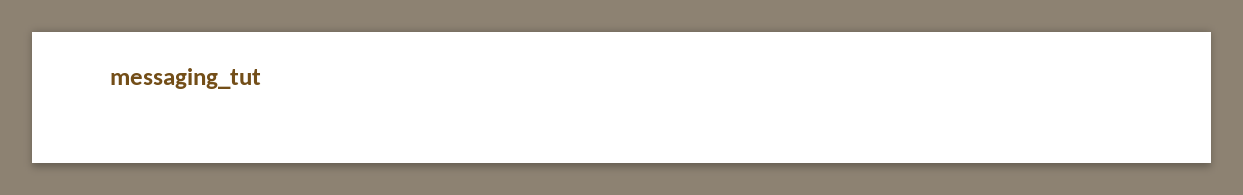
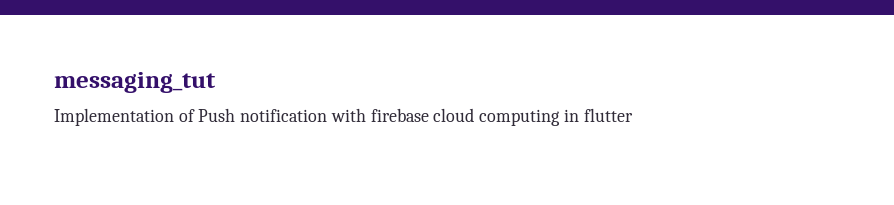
(261, 78) none -> [54,108,633,126] // Implementation of Push notification with firebase cloud computing in flutter

